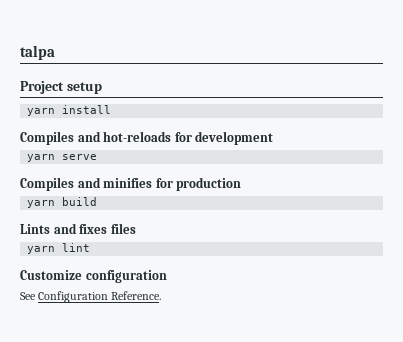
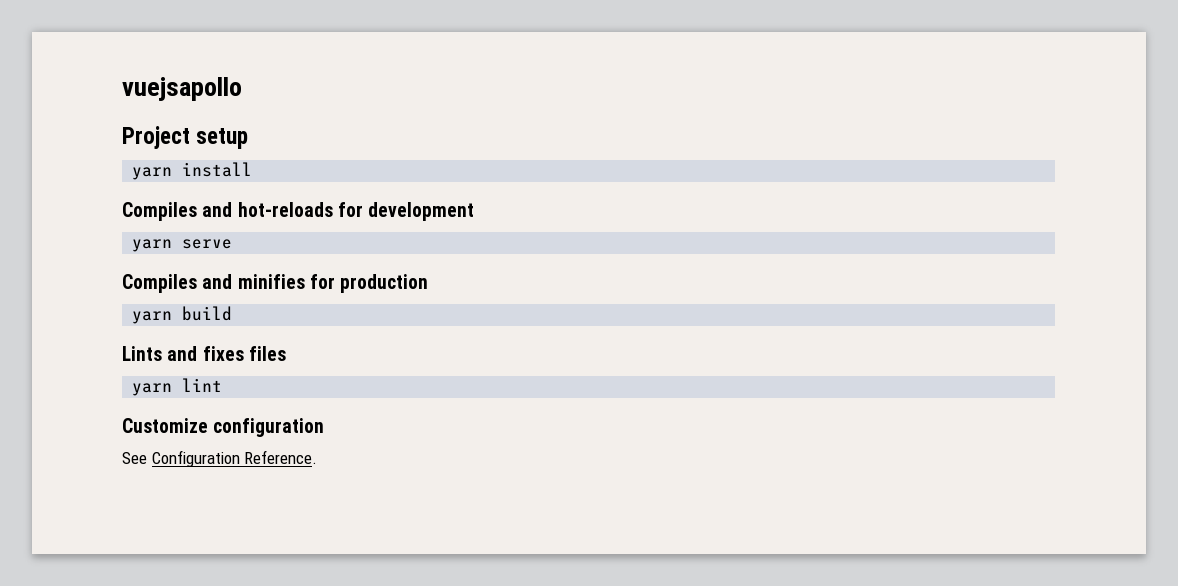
[20,45,55,60] talpa -> [122,77,242,101] vuejsapollo

